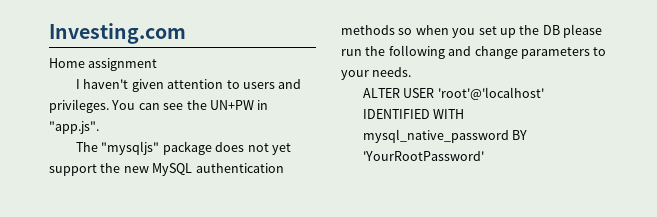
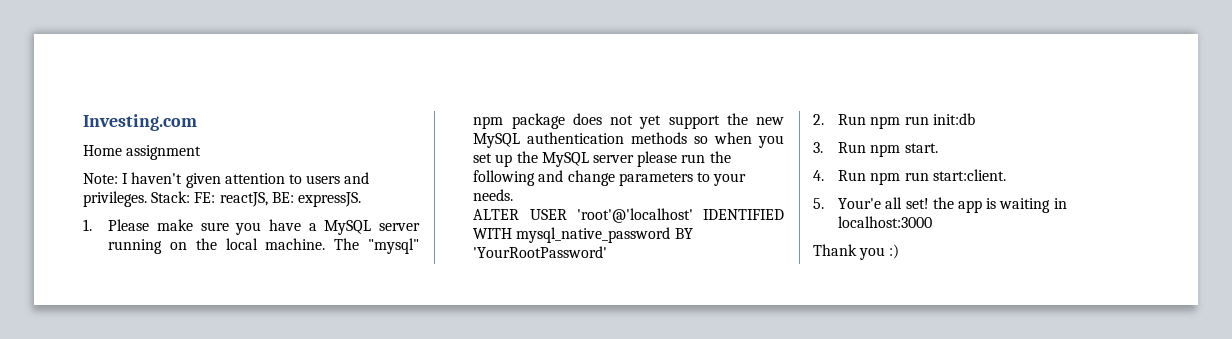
(158, 64) none -> [83,173,118,184] Note:
[111,100,269,110] [49,121,99,134] [76,141,160,155] You can see the UN+PW in "app.js". // The "mysqljs" -> [151,191,361,207] [83,219,420,235] [108,238,419,254] [473,116,504,129] Stack: FE: reactJS, BE: expressJS. // 1. Please make sure you have a MySQL server running on the local machine. The "mysql" npm
[542,25,560,35] DB -> [541,152,635,167] MySQL server
(484, 156) none -> [813,113,975,129] [813,142,938,157] [813,169,1006,185] [813,197,1067,213] [838,216,933,228] [813,244,900,260] // 2. Run npm run init:db // 3. Run npm start. // 4. Run npm run start:client. // 5. Your'e all set! the app is waiting in localhost:3000 // Thank you :)

